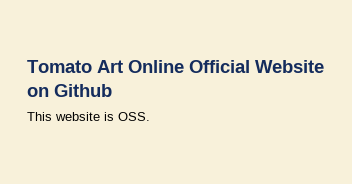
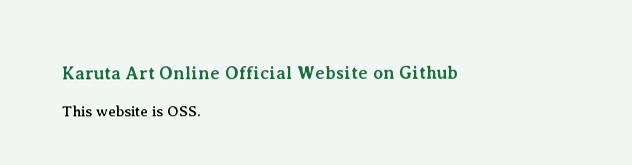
[27,60,92,73] Tomato -> [61,66,121,80] Karuta

